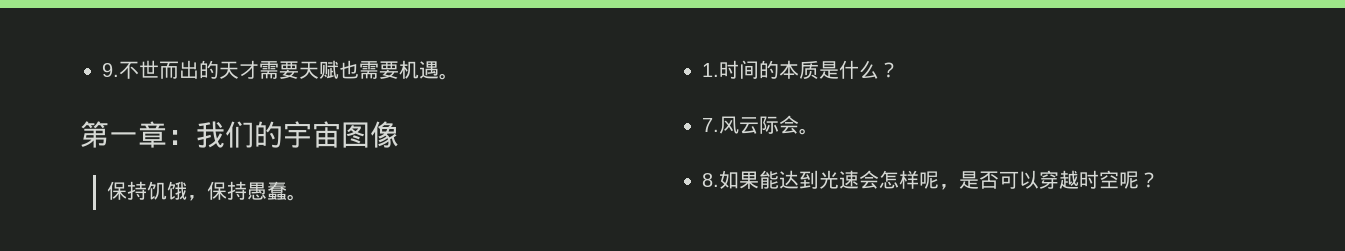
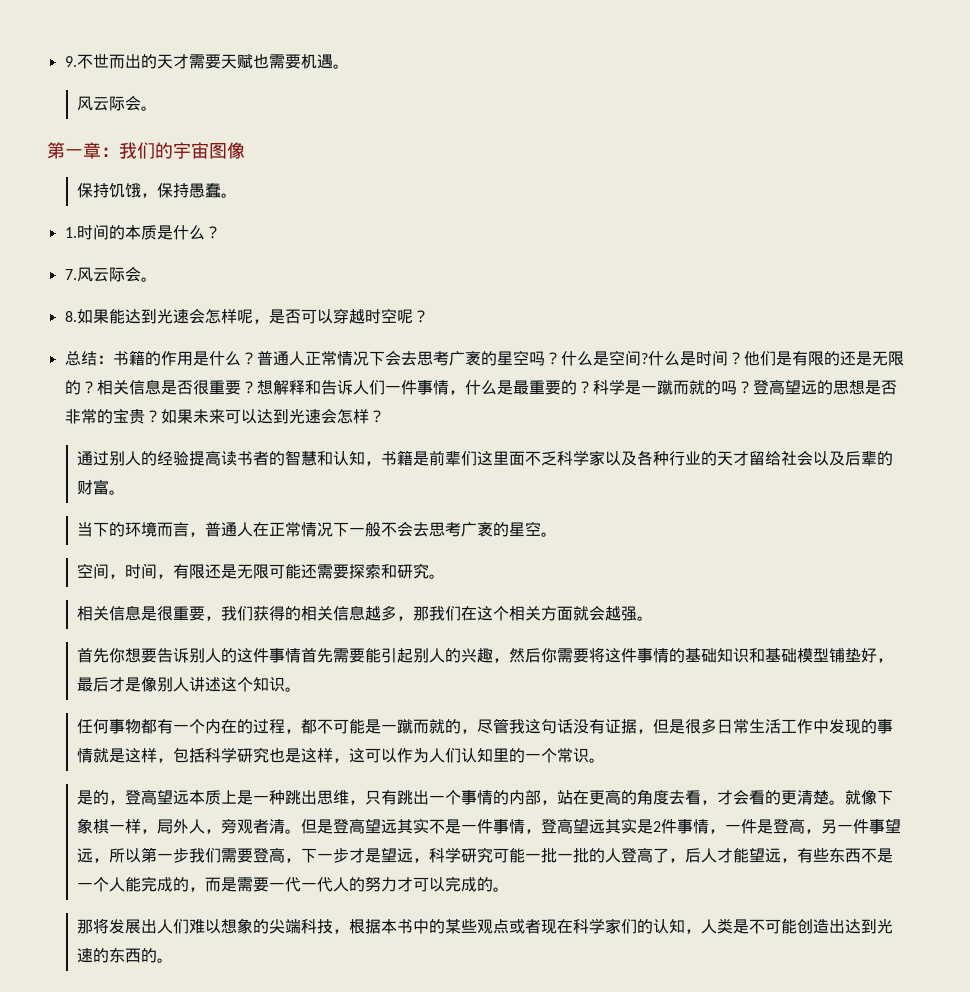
(459, 76) none -> [76,95,157,111] // 风云际会。
(1159, 180) none -> [64,350,904,366] [64,379,897,395] [64,408,385,424] [76,450,893,466] [76,479,125,495] [76,521,557,537] [76,563,445,579] [76,605,653,621] [76,647,893,663] [76,677,301,692] [76,718,893,734] [76,747,605,763] [76,789,893,805] [76,818,901,834] [76,847,893,863] [76,876,509,892] [76,918,893,934] [76,948,173,963] // 总结：书籍的作用是什么？普通人正常情况下会去思考广袤的星空吗？什么是空间?什么是时间？他们是有限的还是无限的？相关信息是否很重要？想解释和告诉人们一件事情，什么是最重要的？科学是一蹴而就的吗？登高望远的思想是否非常的宝贵？如果未来可以达到光速会怎样？ // 通过别人的经验提高读书者的智慧和认知，书籍是前辈们这里面不乏科学家以及各种行业的天才留给社会以及后辈的财富。 // 当下的环境而言，普通人在正常情况下一般不会去思考广袤的星空。 // 空间，时间，有限还是无限可能还需要探索和研究。 // 相关信息是很重要，我们获得的相关信息越多，那我们在这个相关方面就会越强。 // 首先你想要告诉别人的这件事情首先需要能引起别人的兴趣，然后你需要将这件事情的基础知识和基础模型铺垫好，最后才是像别人讲述这个知识。 // 任何事物都有一个内在的过程，都不可能是一蹴而就的，尽管我这句话没有证据，但是很多日常生活工作中发现的事情就是这样，包括科学研究也是这样，这可以作为人们认知里的一个常识。 // 是的，登高望远本质上是一种跳出思维，只有跳出一个事情的内部，站在更高的角度去看，才会看的更清楚。就像下象棋一样，局外人，旁观者清。但是登高望远其实不是一件事情，登高望远其实是2件事情，一件是登高，另一件事望远，所以第一步我们需要登高，下一步才是望远，科学研究可能一批一批的人登高了，后人才能望远，有些东西不是一个人能完成的，而是需要一代一代人的努力才可以完成的。 // 那将发展出人们难以想象的尖端科技，根据本书中的某些观点或者现在科学家们的认知，人类是不可能创造出达到光速的东西的。

